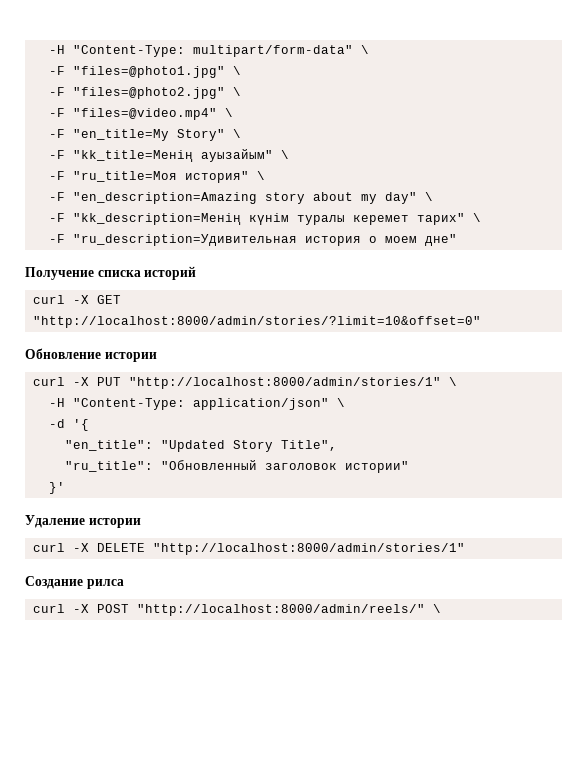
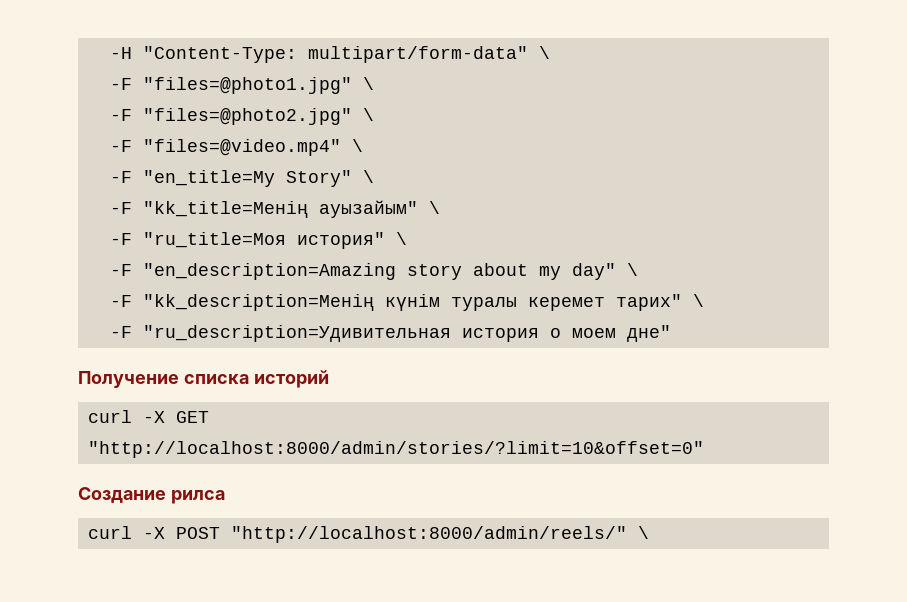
[25,348,157,362] [32,377,457,389] [48,398,345,410] [48,419,89,431] [64,440,337,452] [64,460,409,473] [48,482,65,494] [25,515,141,528] [32,543,465,555] // Обновление истории // curl -X PUT "http://localhost:8000/admin/stories/1" \ // -H "Content-Type: application/json" \ // -d '{ // "en_title": "Updated Story Title", // "ru_title": "Обновленный заголовок истории" // }' // Удаление истории // curl -X DELETE "http://localhost:8000/admin/stories/1" -> (704, 449) none

